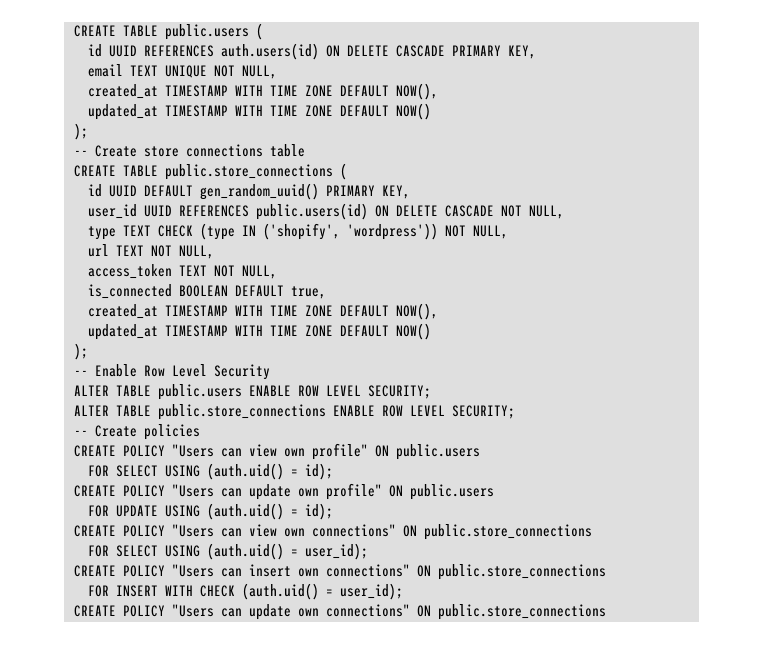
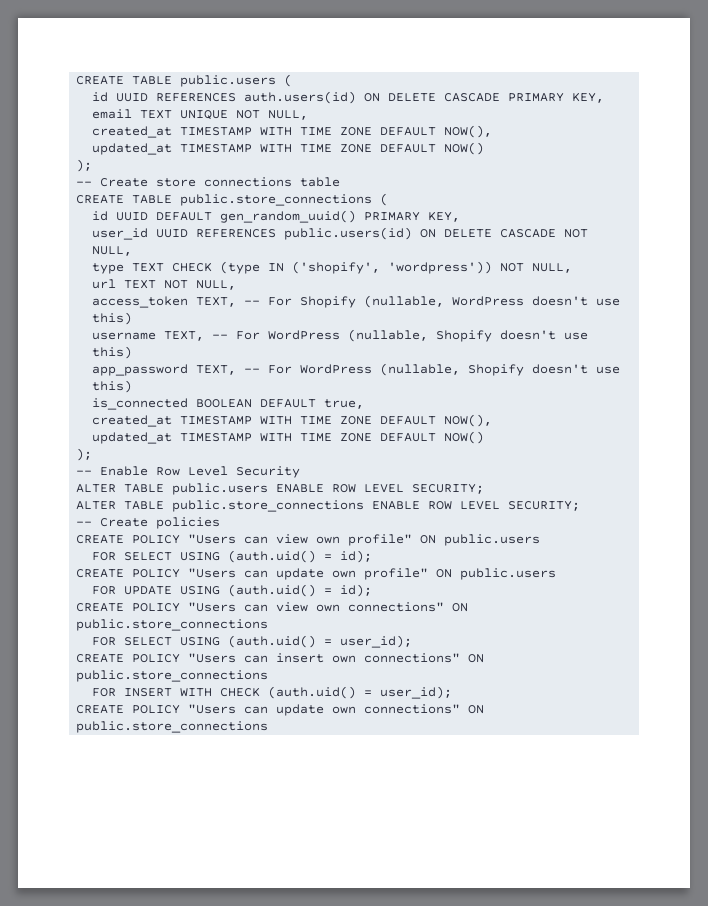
[178,265,277,279] TEXT NOT NULL, -> [195,295,620,308] [91,312,132,325] [91,329,588,342] [91,346,132,359] [91,363,620,376] [91,380,132,393] TEXT, -- For Shopify (nullable, WordPress doesn't use this) // username TEXT, -- For WordPress (nullable, Shopify doesn't use this) // app_password TEXT, -- For WordPress (nullable, Shopify doesn't use this)

